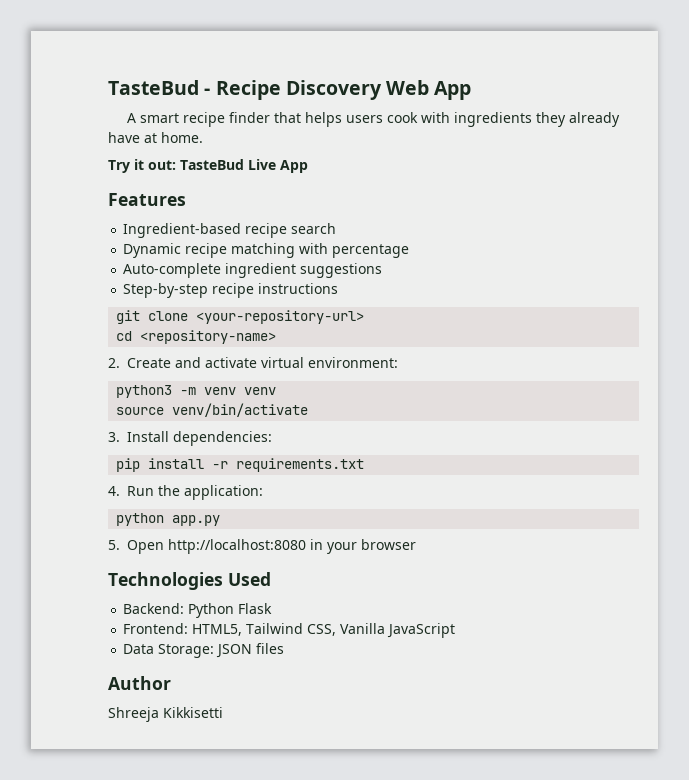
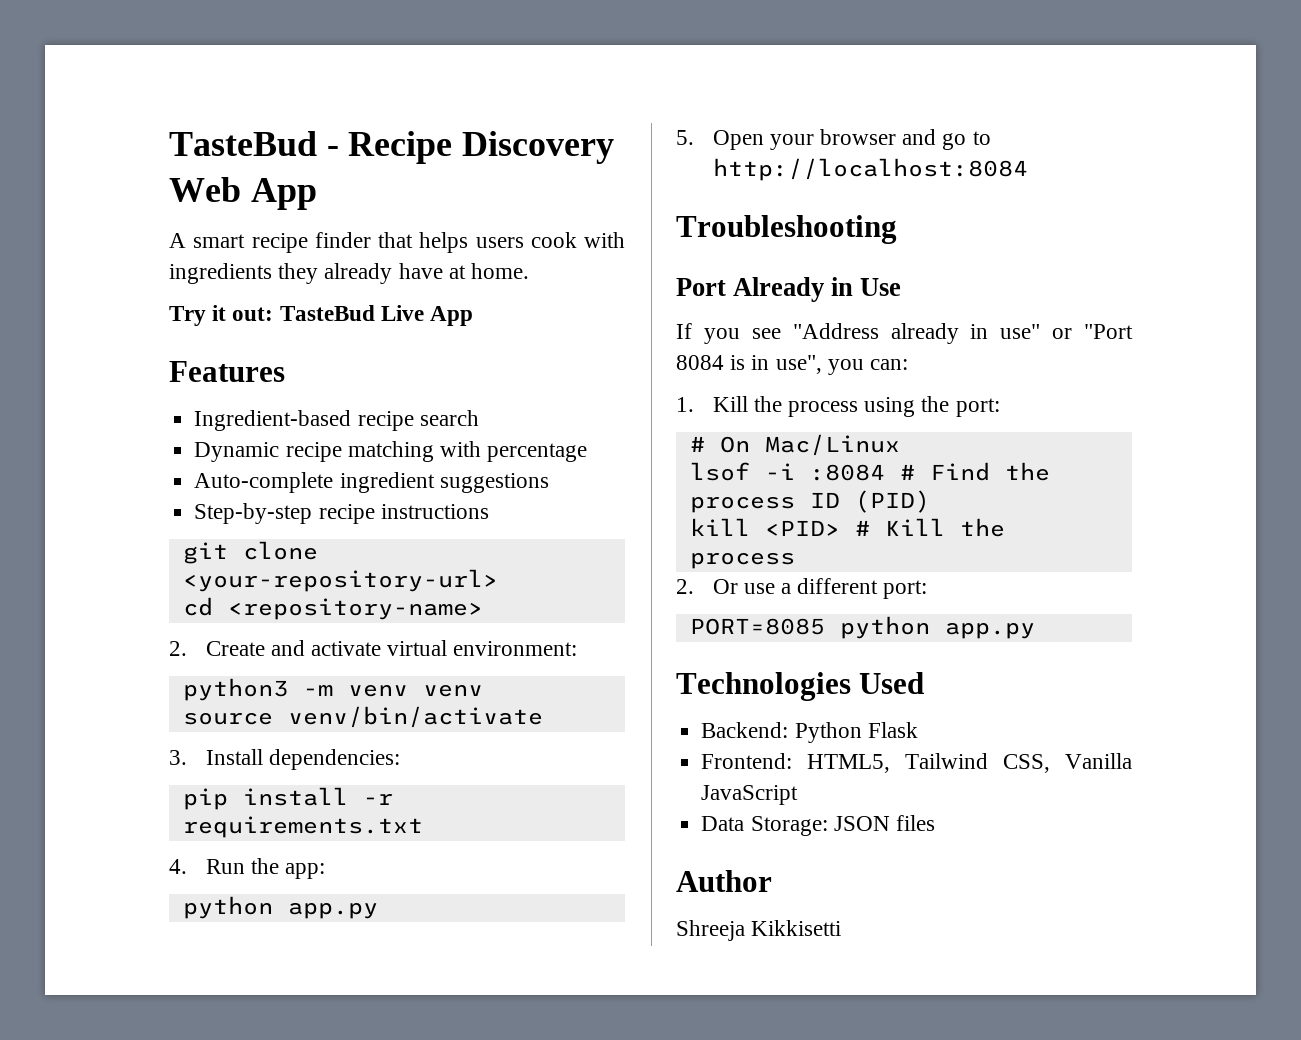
[184,485,263,500] application: -> [284,863,325,879] app:
[168,539,323,554] http://localhost:8080 in -> (764, 140) none
(416, 544) none -> [902,129,991,150] [712,158,1028,181] [676,215,897,244] [676,277,902,302] [676,323,1133,344] [676,355,909,375] [676,396,1000,417] [689,434,900,456] [689,462,1050,481] [689,490,930,513] [689,518,1005,537] [689,552,795,569] [676,578,928,599] [689,616,1035,639] and go to http://localhost:8084 // Troubleshooting // Port Already in Use // If you see "Address already in use" or "Port 8084 is in use", you can: // 1. Kill the process using the port: // # On Mac/Linux // lsof -i :8084 # Find the process ID (PID) // kill <PID> # Kill the process // 2. Or use a different port: // PORT=8085 python app.py

